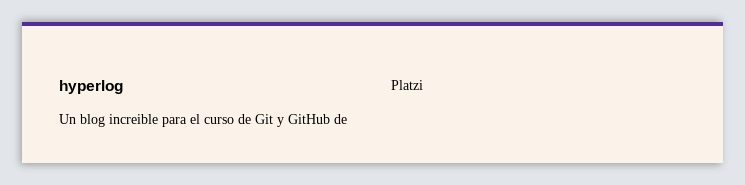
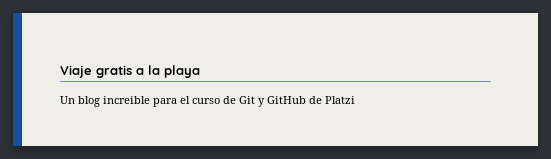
[59,80,123,94] hyperlog -> [60,65,200,78] Viaje gratis a la playa

